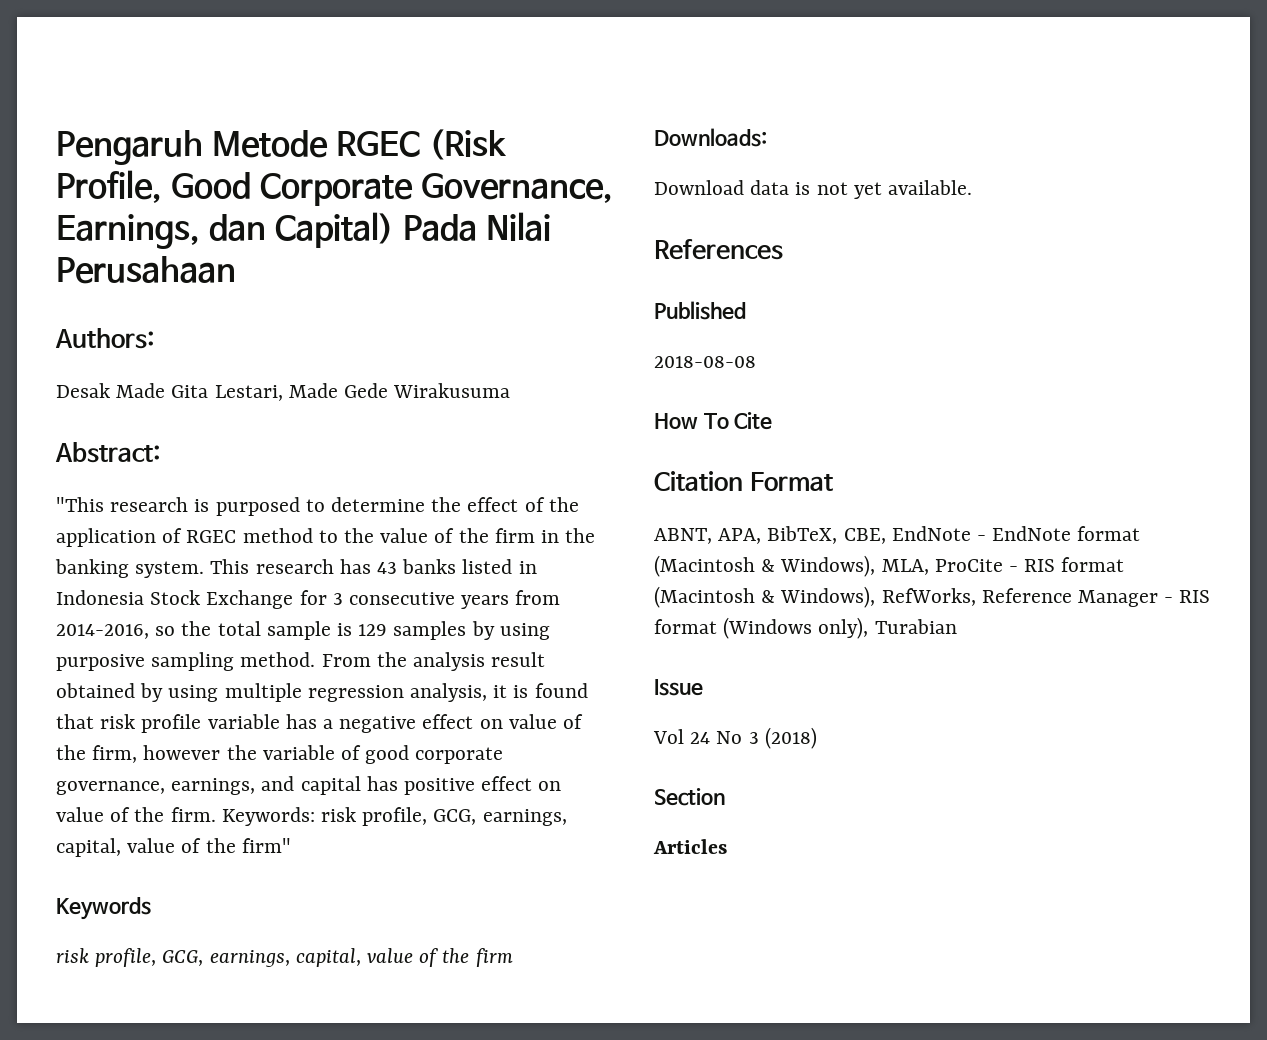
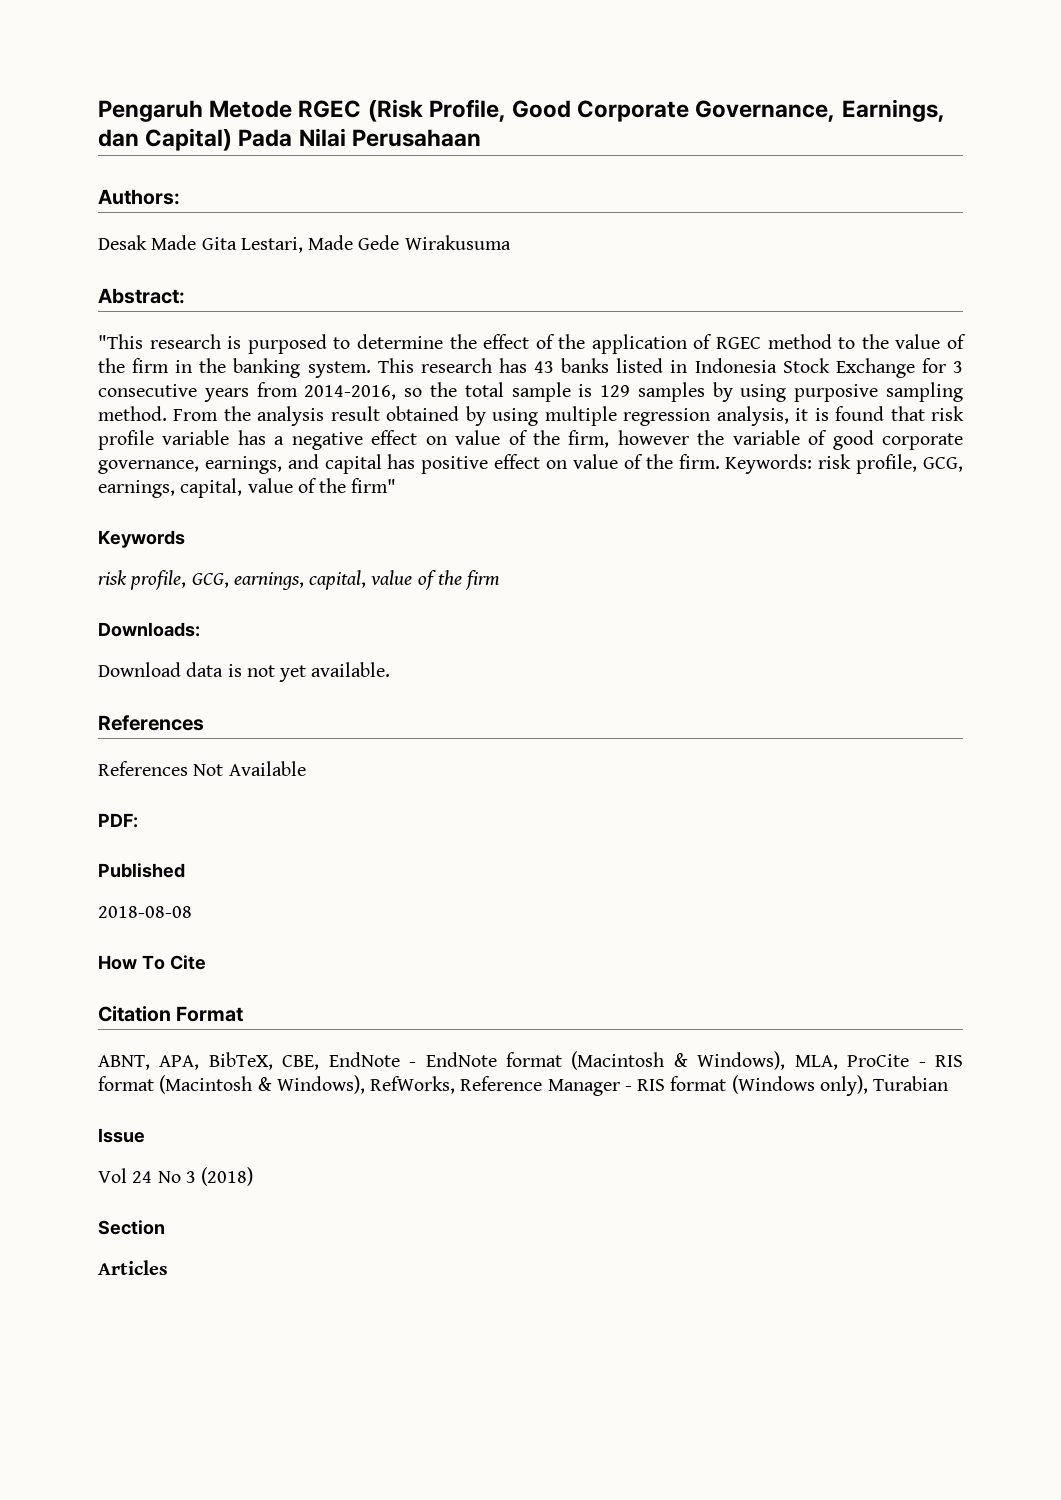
(783, 249) none -> [98,761,306,776] [98,813,138,828] // References Not Available // PDF:

